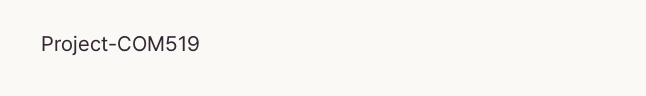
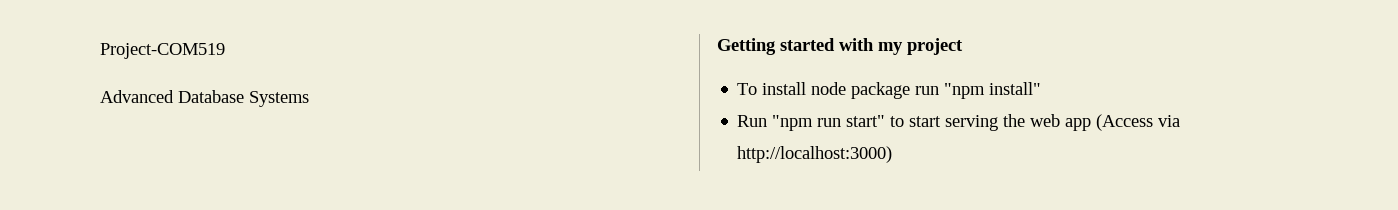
(200, 45) none -> [100,90,309,107] [717,38,963,55] [737,82,1042,99] [737,114,1181,131] [737,146,893,163] // Advanced Database Systems // Getting started with my project // To install node package run "npm install" // Run "npm run start" to start serving the web app (Access via http://localhost:3000)

